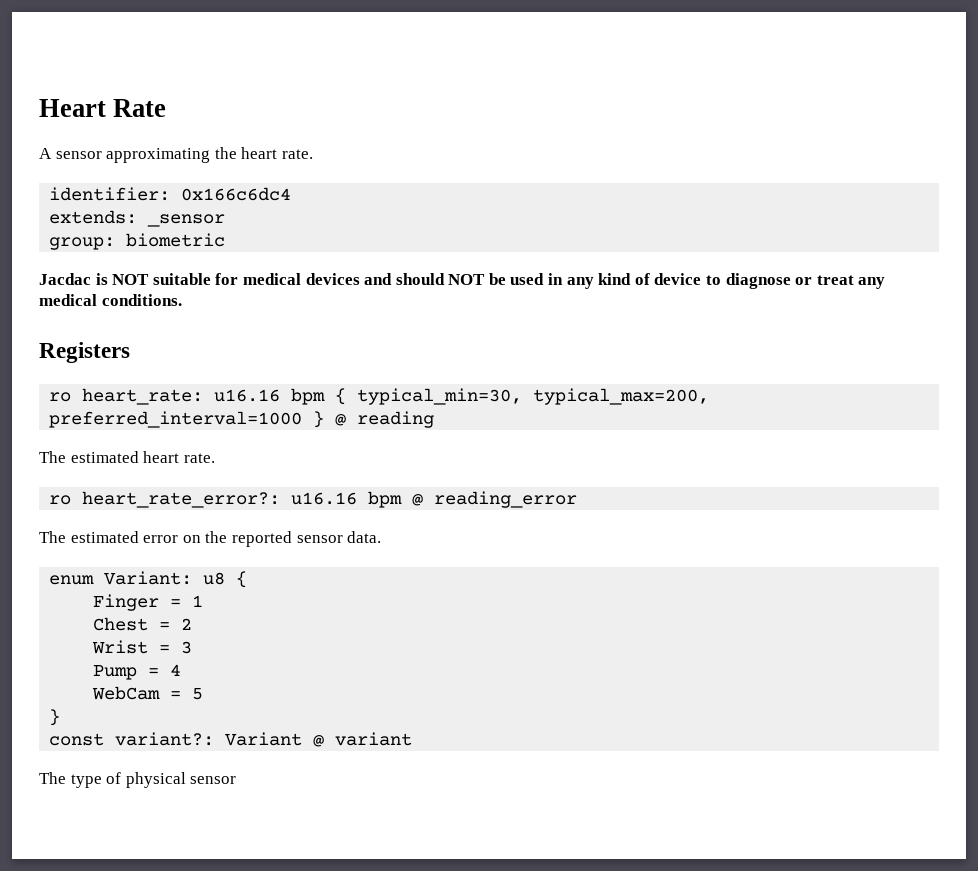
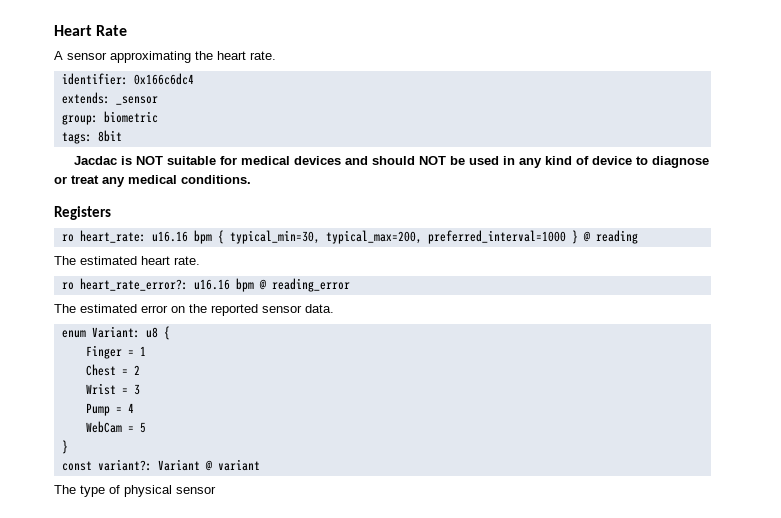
(226, 240) none -> [61,130,122,144] // tags: 8bit

